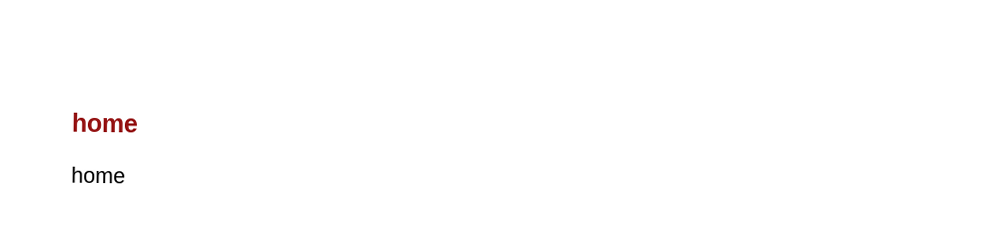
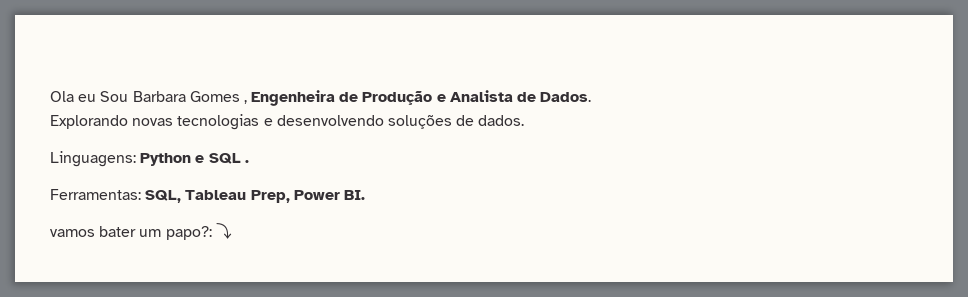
[71,112,139,133] [71,166,126,184] home // home -> [50,90,592,106] [50,114,525,130] [50,151,249,167] [50,189,365,203] [50,223,232,240] Ola eu Sou Barbara Gomes , Engenheira de Produção e Analista de Dados. // Explorando novas tecnologias e desenvolvendo soluções de dados. // Linguagens: Python e SQL . // Ferramentas: SQL, Tableau Prep, Power BI. // vamos bater um papo?: ⤵

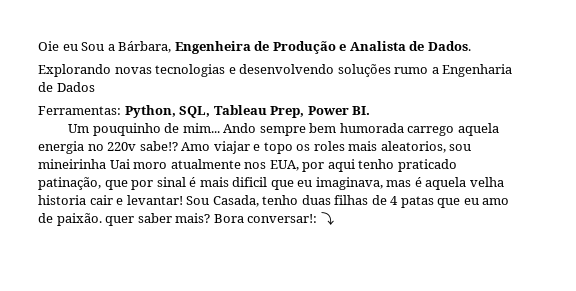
[50,91,74,102] Ola -> [38,41,59,51] Oie
[132,91,247,104] Barbara Gomes , -> [107,41,172,53] a Bárbara,
[456,115,525,126] [50,151,249,167] de dados. // Linguagens: Python e SQL . -> [394,64,513,77] [38,82,95,92] rumo a Engenharia de Dados
(141, 194) none -> [124,105,176,118] Python,
[50,226,212,240] vamos bater um papo?: -> [68,123,499,136] [38,141,472,154] [38,159,457,172] [38,177,504,190] [38,195,510,208] [38,213,318,226] Um pouquinho de mim... Ando sempre bem humorada carrego aquela energia no 220v sabe!? Amo viajar e topo os roles mais aleatorios, sou mineirinha Uai moro atualmente nos EUA, por aqui tenho praticado patinação, que por sinal é mais dificil que eu imaginava, mas é aquela velha historia cair e levantar! Sou Casada, tenho duas filhas de 4 patas que eu amo de paixão. quer saber mais? Bora conversar!:

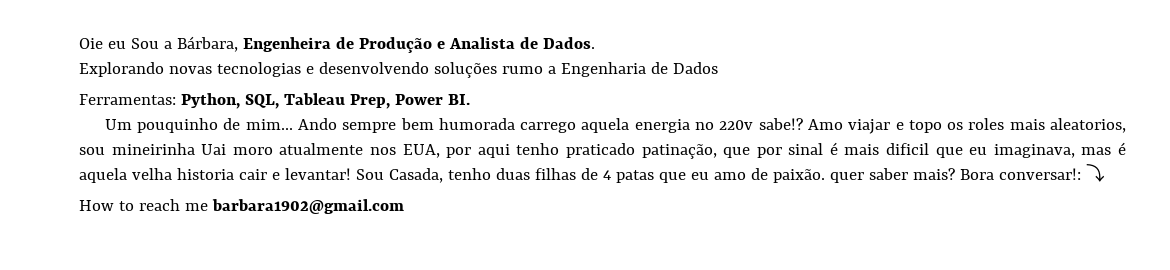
(334, 219) none -> [79,199,404,214] // How to reach me barbara1902@gmail.com

